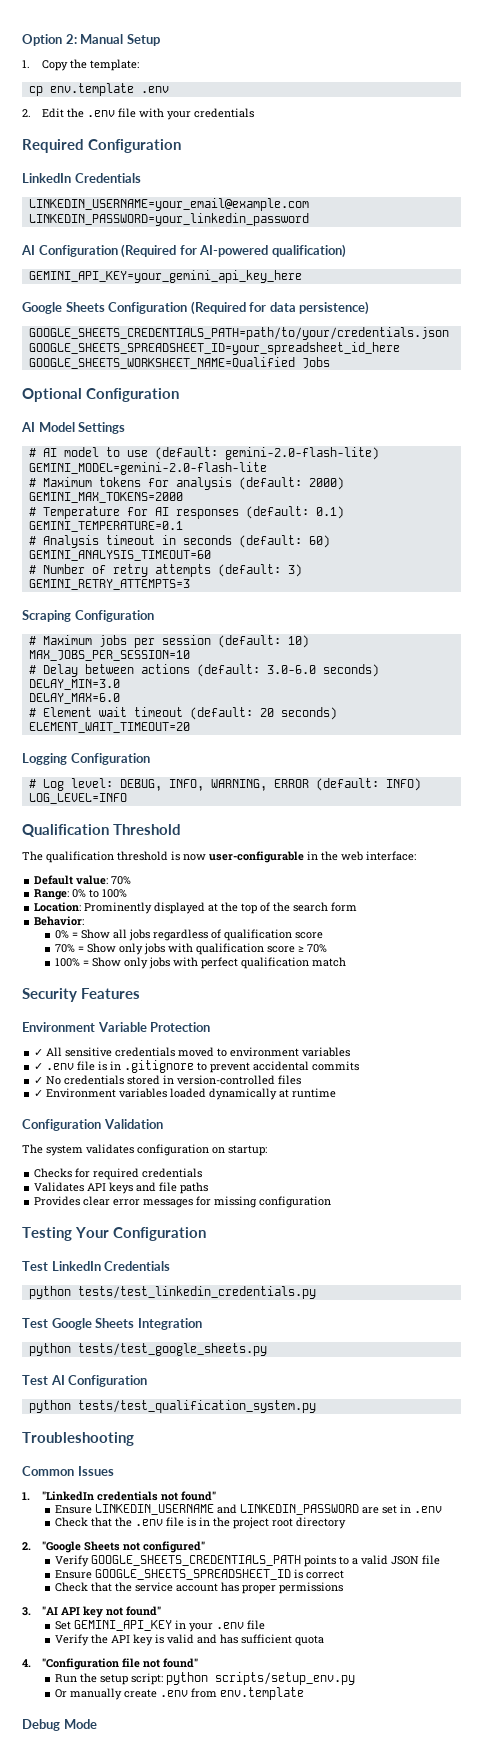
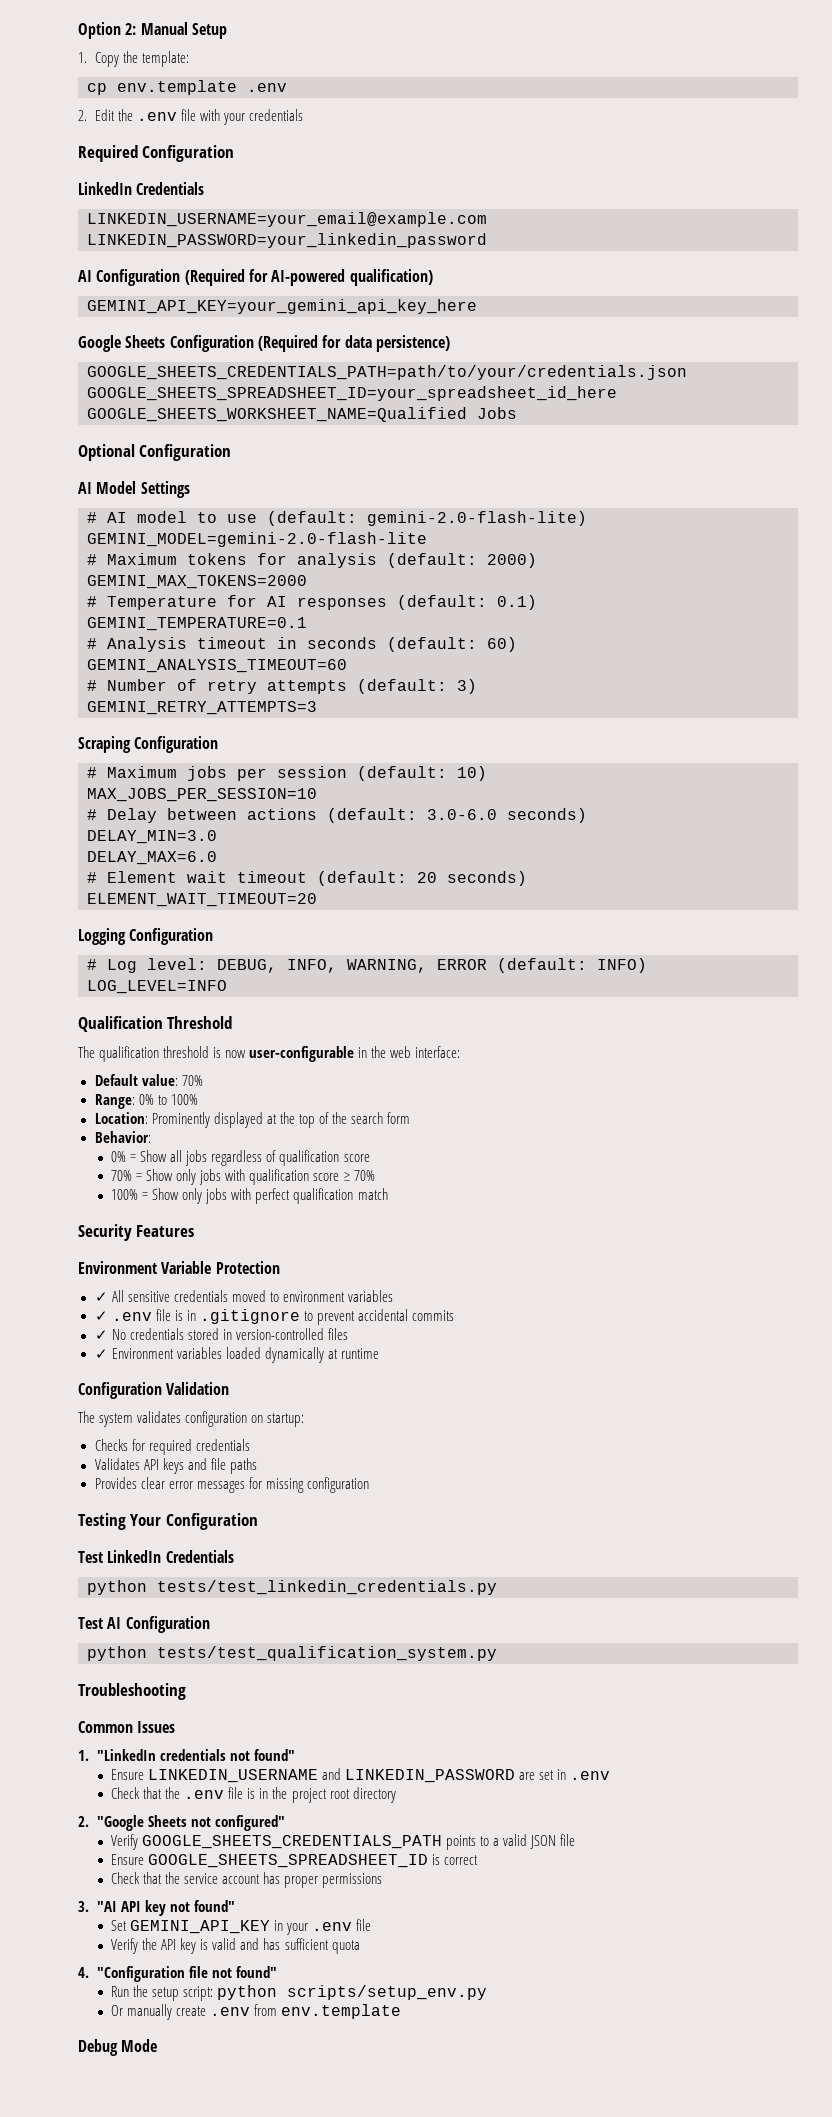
[22,1318,202,1330] [28,1343,267,1356] // Test Google Sheets Integration // python tests/test_google_sheets.py -> (497, 1587) none

